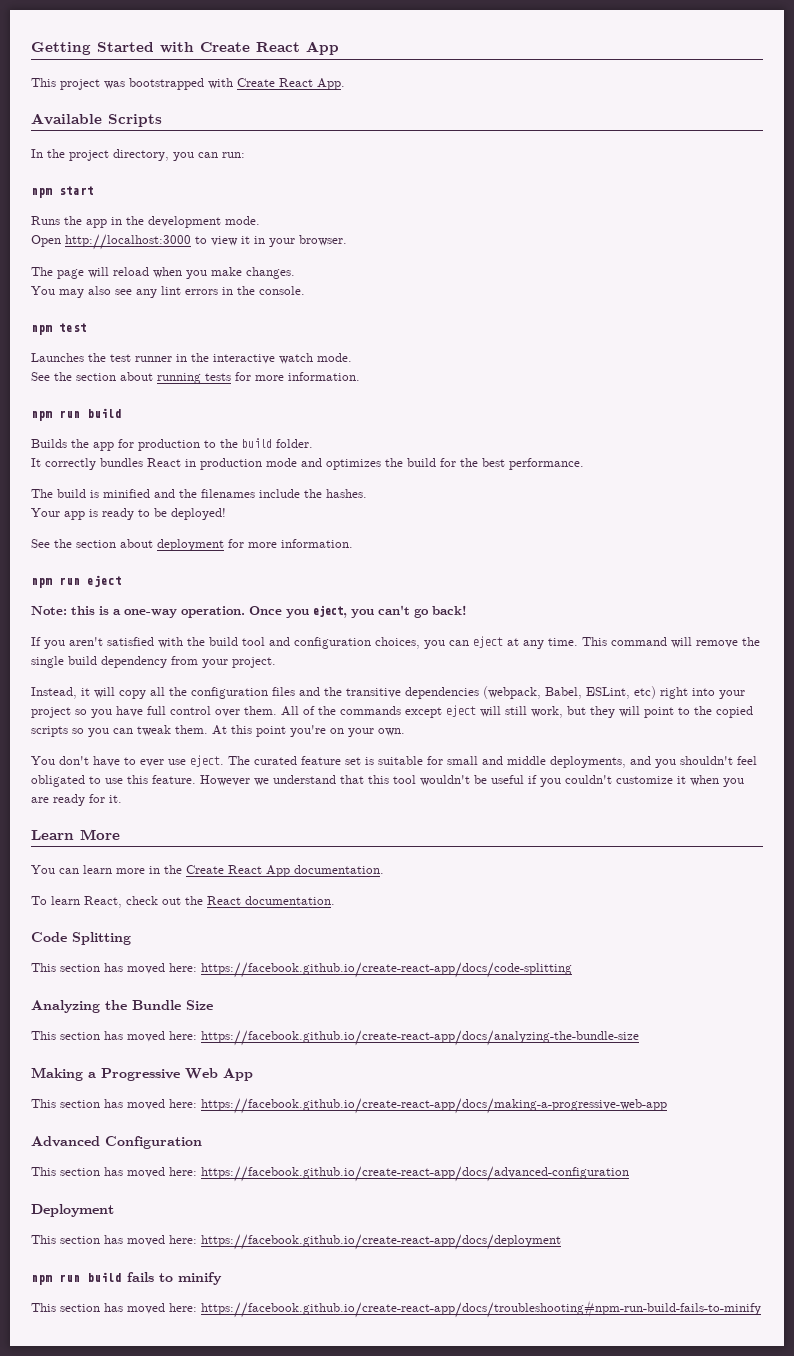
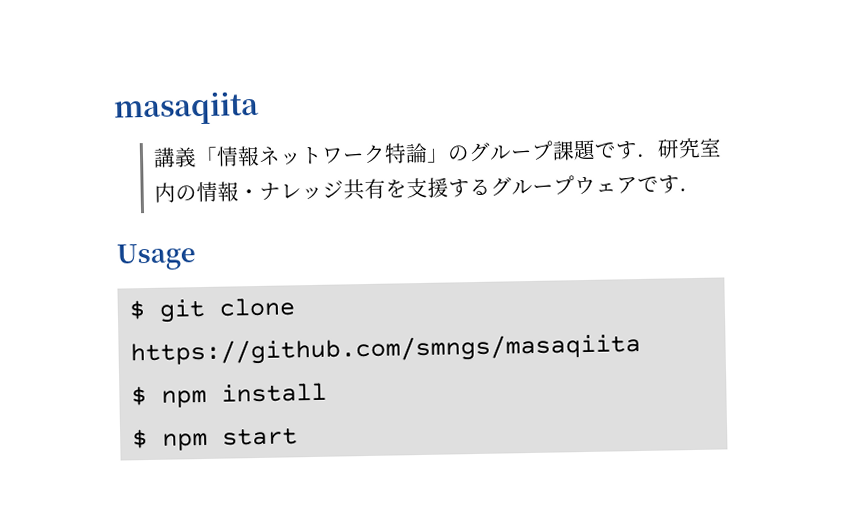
[31,41,339,55] [31,78,345,90] [31,113,162,127] [31,149,245,161] [31,186,94,198] [31,216,260,228] [31,234,347,250] [31,267,295,279] [31,286,305,298] [31,323,87,335] [31,353,352,364] [31,372,360,384] [31,408,122,421] [31,438,313,451] [31,458,584,470] [31,489,367,498] [31,508,226,520] [31,539,353,551] [31,575,122,588] [31,605,467,618] [31,636,760,649] [31,656,276,668] [31,686,745,699] [31,705,753,718] [31,725,405,737] [31,755,757,768] [31,775,744,787] [31,794,122,806] [31,829,120,840] [31,865,384,877] [31,896,335,908] [31,932,131,945] [31,962,572,978] [31,1000,213,1013] [31,1030,639,1046] [31,1067,253,1081] [31,1098,667,1114] [31,1136,202,1149] [31,1166,629,1182] [31,1204,114,1217] [31,1234,561,1250] [31,1272,222,1285] [31,1300,761,1318] Getting Started with Create React App // This project was bootstrapped with Create React App. // Available Scripts // In the project directory, you can run: // npm start // Runs the app in the development mode. // Open http://localhost:3000 to view it in your browser. // The page will reload when you make changes. // You may also see any lint errors in the console. // npm test // Launches the test runner in the interactive watch mode. // See the section about running tests for more information. // npm run build // Builds the app for production to the build folder. // It correctly bundles React in production mode and optimizes the build for the best performance. // The build is minified and the filenames include the hashes. // Your app is ready to be deployed! // See the section about deployment for more information. // npm run eject // Note: this is a one-way operation. Once you eject, you can't go back! // If you aren't satisfied with the build tool and configuration choices, you can eject at any time. This command will remove the single build dependency from your project. // Instead, it will copy all the configuration files and the transitive dependencies (webpack, Babel, ESLint, etc) right into your project so you have full control over them. All of the commands except eject will still work, but they will point to the copied scripts so you can tweak them. At this point you're on your own. // You don't have to ever use eject. The curated feature set is suitable for small and middle deployments, and you shouldn't feel obligated to use this feature. However we understand that this tool wouldn't be useful if you couldn't customize it when you are ready for it. // Learn More // You can learn more in the Create React App documentation. // To learn React, check out the React documentation. // Code Splitting // This section has moved here: https://facebook.github.io/create-react-app/docs/code-splitting // Analyzing the Bundle Size // This section has moved here: https://facebook.github.io/create-react-app/docs/analyzing-the-bundle-size // Making a Progressive Web App // This section has moved here: https://facebook.github.io/create-react-app/docs/making-a-progressive-web-app // Advanced Configuration // This section has moved here: https://facebook.github.io/create-react-app/docs/advanced-configuration // Deployment // This section has moved here: https://facebook.github.io/create-react-app/docs/deployment // npm run build fails to minify // This section has moved here: https://facebook.github.io/create-react-app/docs/troubleshooting#npm-run-build-fails-to-minify -> [113,90,259,126] [153,137,723,168] [154,175,702,203] [116,243,197,271] [129,297,296,323] [130,332,642,367] [131,382,328,408] [132,427,299,451] masaqiita // 講義「情報ネットワーク特論」のグループ課題です．研究室内の情報・ナレッジ共有を支援するグループウェアです． // Usage // $ git clone https://github.com/smngs/masaqiita // $ npm install // $ npm start

